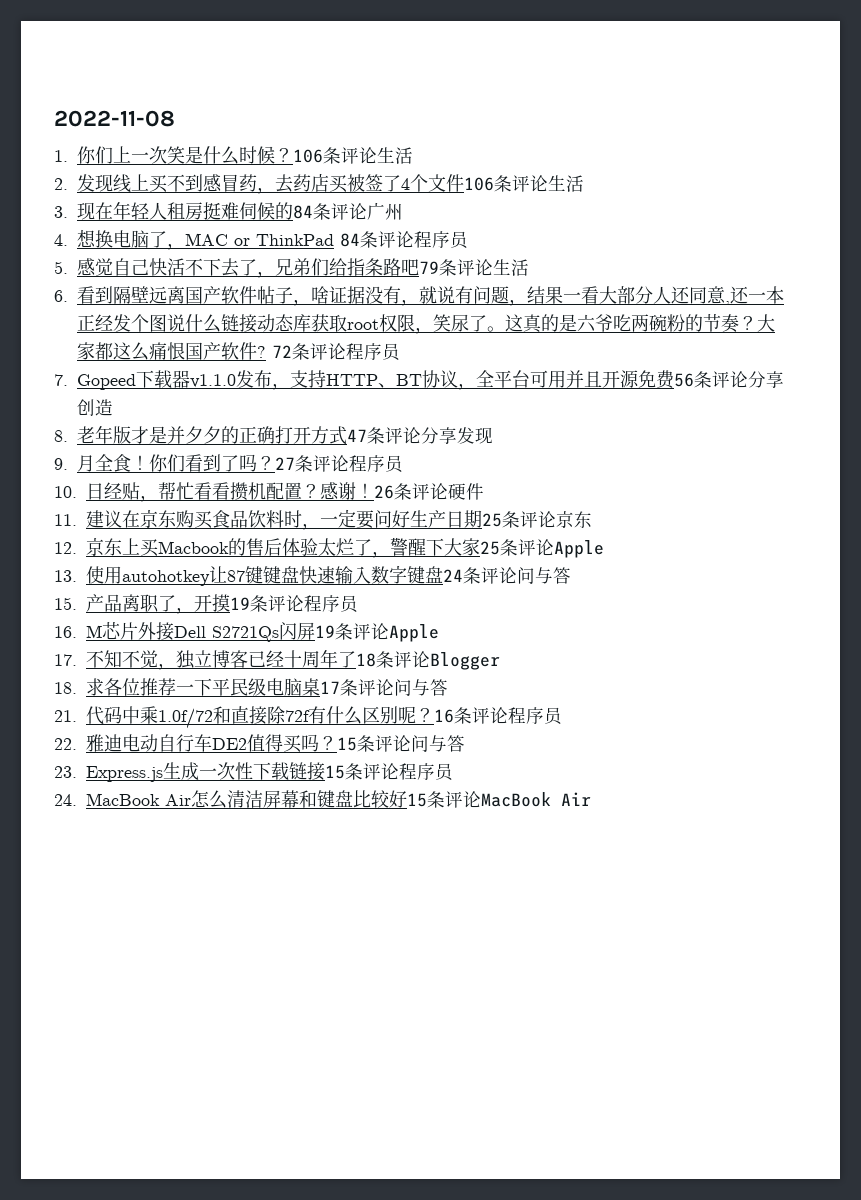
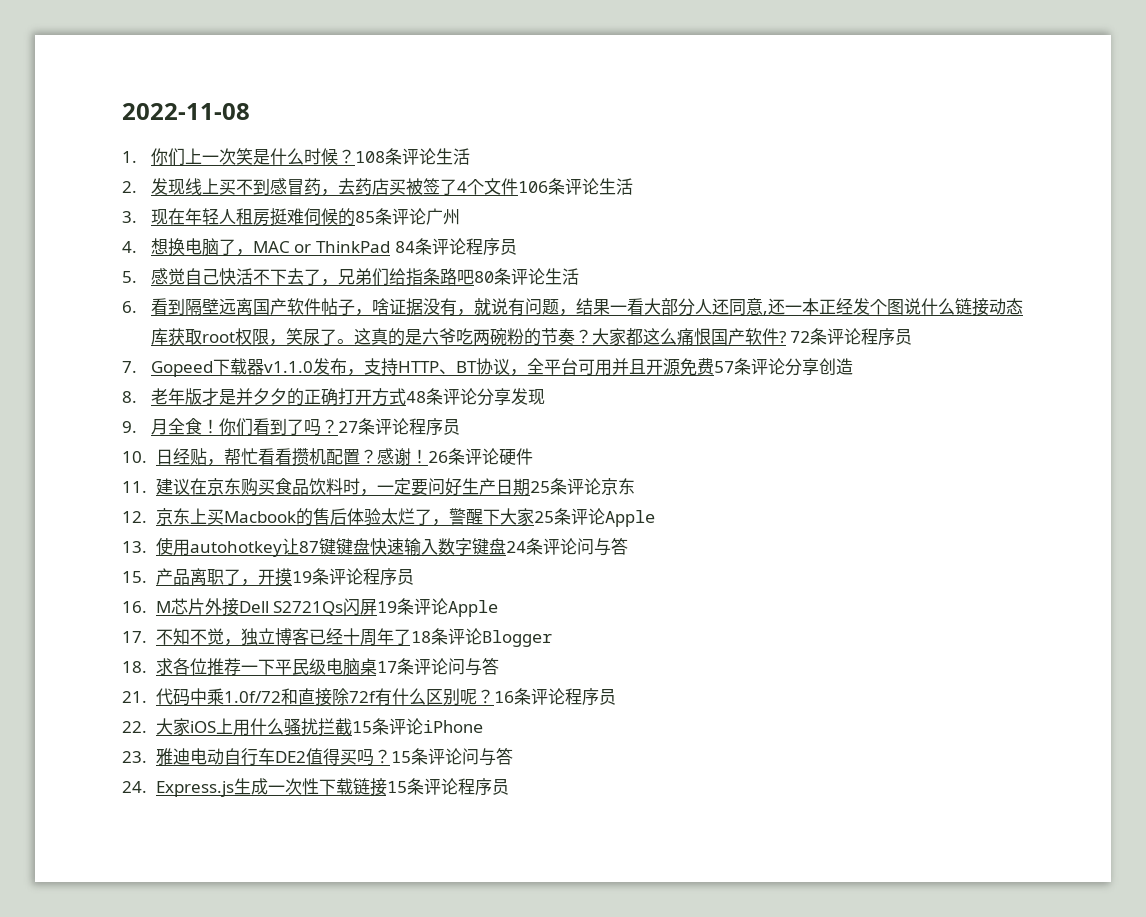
[293,149,323,163] 106 -> [354,151,385,163] 108
[293,205,313,219] 84 -> [354,211,375,223] 85
[419,261,439,274] 79 -> [473,271,494,283] 80
[674,373,694,387] 56 -> [713,361,734,373] 57
[347,429,367,442] 47 -> [405,391,426,403] 48
(77, 744) none -> [155,718,483,736] [122,751,147,763] 大家iOS上用什么骚扰拦截15条评论iPhone // 23.
[54,766,77,778] 23. -> [122,781,147,793] 24.
[54,790,591,809] // 24. MacBook Air怎么清洁屏幕和键盘比较好15条评论MacBook Air -> (509, 787) none

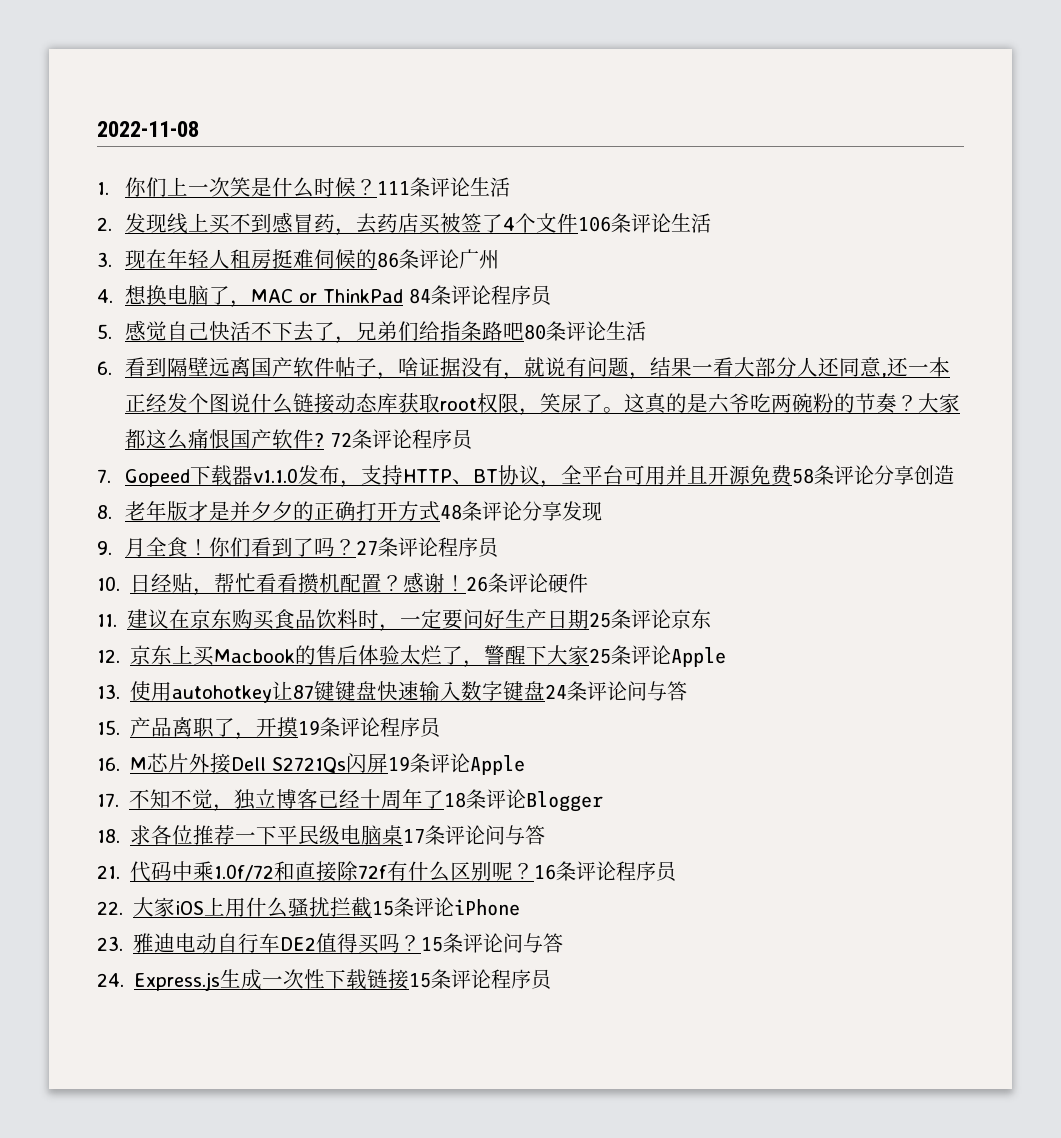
[354,151,385,163] 108 -> [377,181,411,195] 111
[354,211,375,223] 85 -> [377,252,400,268] 86
[713,361,734,373] 57 -> [792,468,815,484] 58

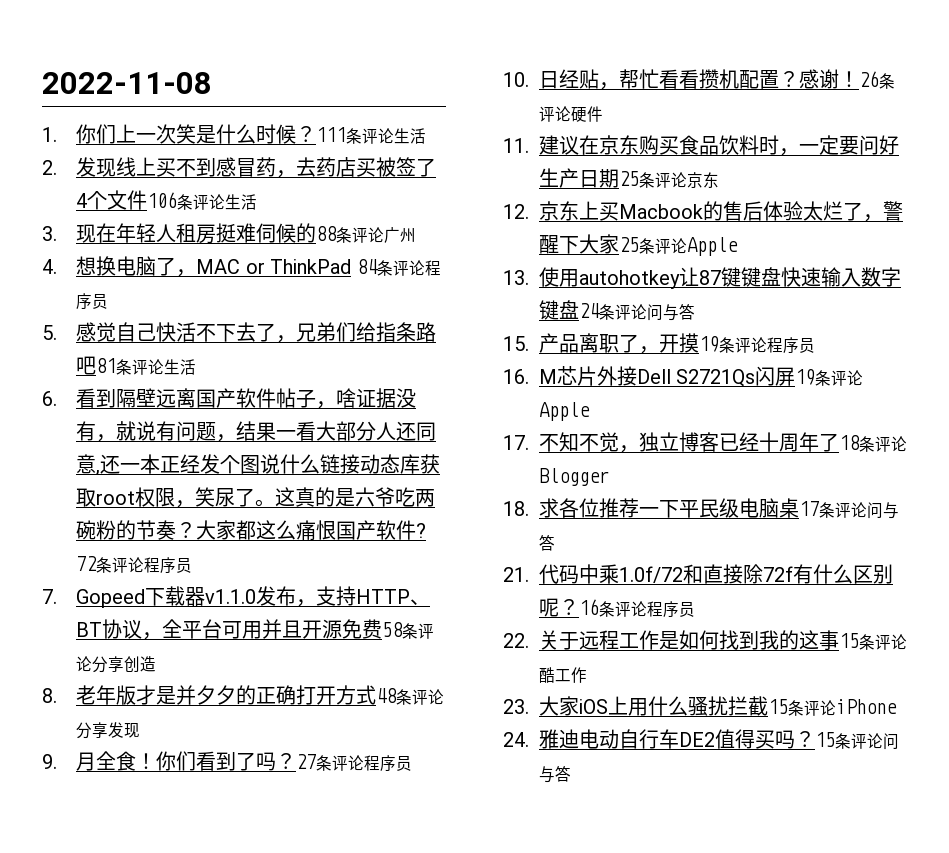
[377,252,400,268] 86 -> [316,226,338,241] 88
[524,324,547,340] 80 -> [96,358,117,373] 81
(123, 908) none -> [539,630,907,650] [539,667,587,683] [503,699,529,714] 关于远程工作是如何找到我的这事15条评论酷工作 // 23.
[97,936,123,951] 23. -> [503,732,529,747] 24.
[97,969,554,991] // 24. Express.js生成一次性下载链接15条评论程序员 -> (571, 774) none

